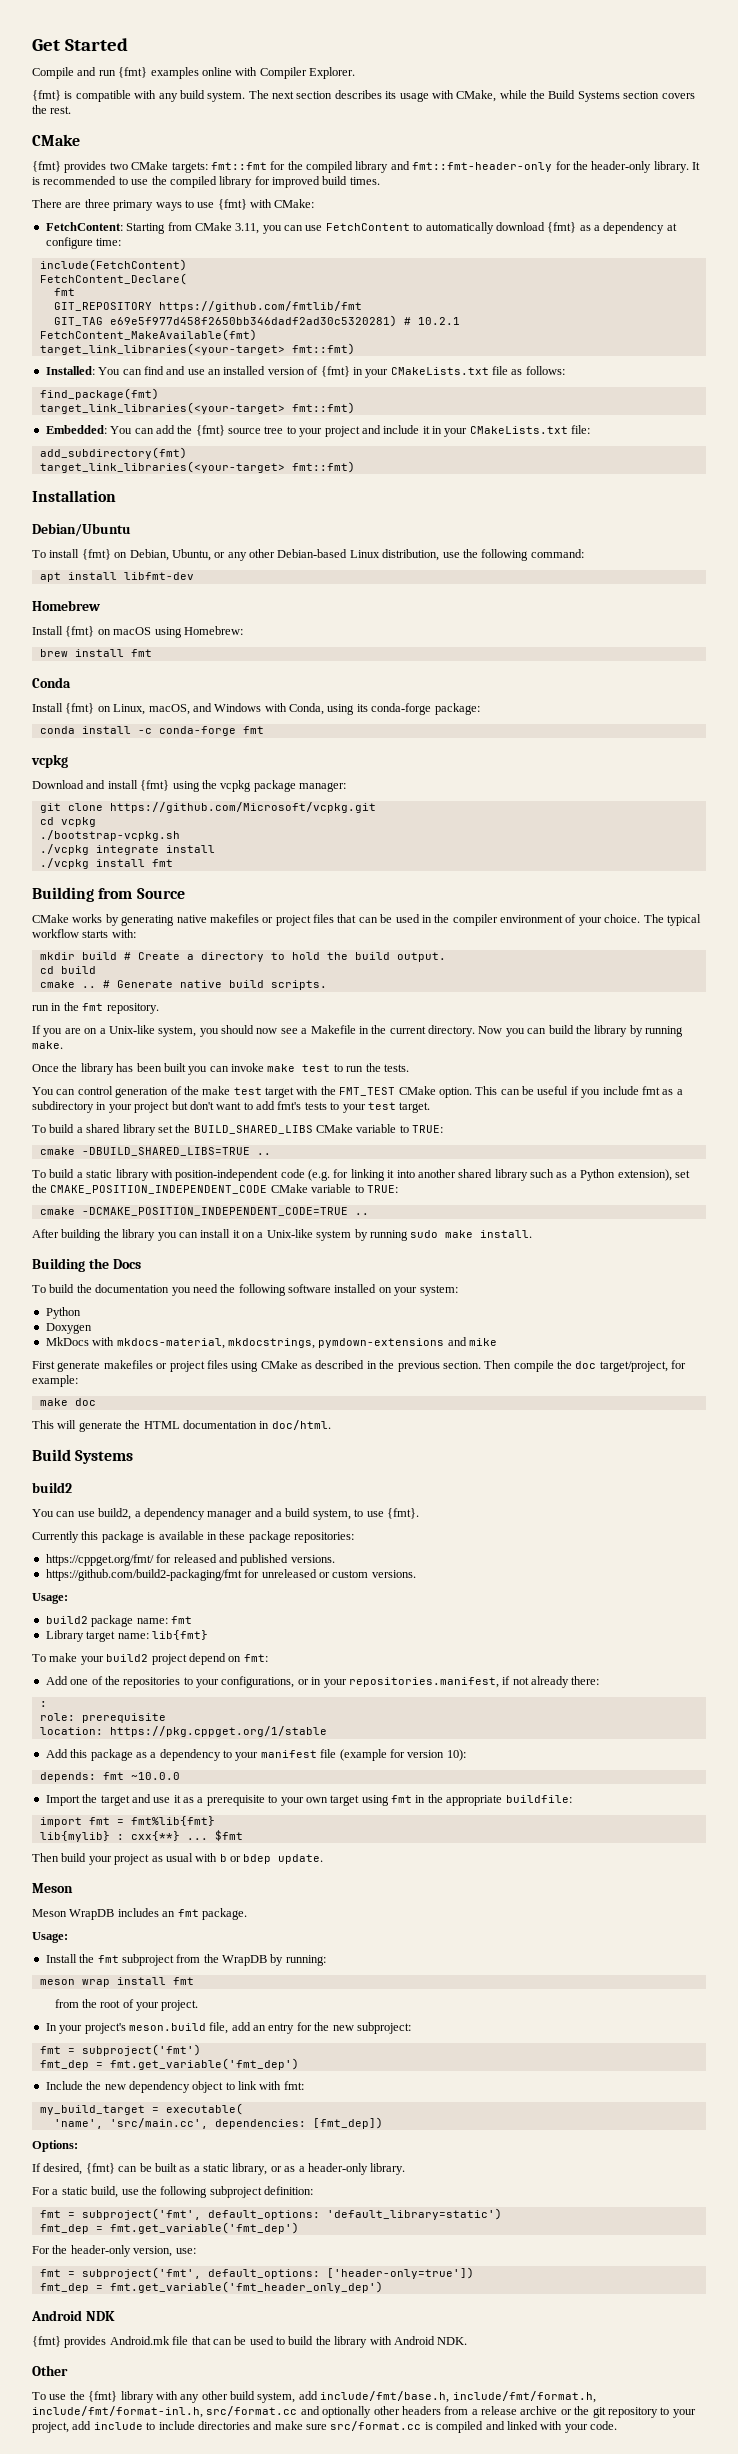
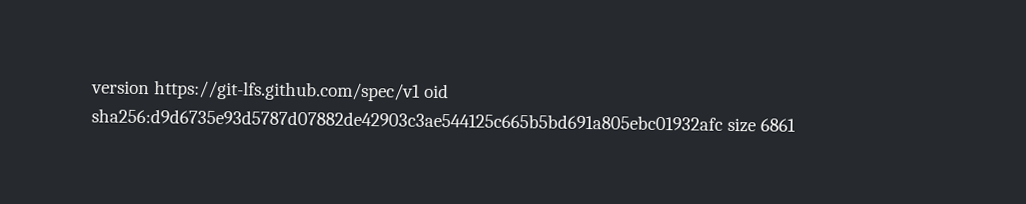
[32,38,128,51] [32,67,355,79] [32,90,695,102] [32,105,72,114] [32,134,80,146] [32,161,700,173] [32,176,380,188] [32,199,315,211] [45,222,677,234] [45,237,122,249] [39,259,187,271] [39,273,187,285] [53,288,75,296] [53,301,362,312] [53,315,460,327] [39,329,257,341] [39,343,355,355] [45,366,565,378] [39,388,159,400] [39,402,355,414] [45,425,591,437] [39,447,187,459] [39,461,355,473] [32,490,116,502] [32,523,131,536] [32,549,584,561] [39,572,194,582] [32,600,100,611] [32,626,243,638] [39,649,152,657] [32,677,71,688] [32,703,480,715] [39,726,264,736] [31,754,68,768] [32,780,346,792] [39,802,376,813] [39,817,96,827] [39,830,180,841] [39,844,215,855] [39,858,173,869] [32,887,185,902] [32,914,701,926] [32,929,136,938] [39,952,446,962] [39,966,96,974] [39,980,327,990] [32,1002,159,1014] [32,1025,683,1037] [32,1041,63,1049] [32,1063,409,1075] [32,1086,683,1098] [32,1101,431,1113] [32,1124,444,1136] [39,1147,271,1156] [32,1169,690,1181] [32,1184,398,1194] [39,1207,369,1216] [32,1229,533,1241] [32,1258,141,1272] [32,1284,458,1296] [45,1307,81,1319] [45,1323,92,1334] [45,1337,497,1349] [32,1360,687,1372] [32,1375,78,1387] [39,1398,96,1406] [32,1420,331,1432] [32,1449,134,1464] [32,1482,72,1493] [32,1508,419,1520] [32,1531,354,1543] [45,1554,335,1566] [45,1569,416,1581] [32,1593,68,1604] [45,1615,192,1627] [45,1630,208,1642] [32,1653,268,1665] [45,1676,600,1688] [39,1701,47,1707] [39,1713,166,1723] [39,1726,327,1737] [45,1749,466,1761] [39,1772,180,1782] [45,1794,572,1806] [39,1816,215,1827] [39,1830,243,1842] [32,1853,324,1865] [32,1883,73,1893] [32,1908,247,1920] [32,1932,68,1943] [45,1954,326,1966] [39,1977,194,1987] [54,1999,199,2011] [45,2022,411,2034] [39,2044,201,2056] [39,2058,299,2070] [45,2081,304,2093] [39,2103,243,2115] [53,2117,383,2129] [32,2140,78,2152] [32,2163,406,2175] [32,2186,313,2198] [39,2208,502,2220] [39,2222,299,2234] [32,2245,196,2257] [39,2267,474,2279] [39,2281,383,2293] [31,2310,115,2321] [32,2336,468,2348] [32,2365,68,2376] [32,2391,596,2403] [32,2406,696,2418] [32,2421,617,2433] Get Started // Compile and run {fmt} examples online with Compiler Explorer. // {fmt} is compatible with any build system. The next section describes its usage with CMake, while the Build Systems section covers the rest. // CMake // {fmt} provides two CMake targets: fmt::fmt for the compiled library and fmt::fmt-header-only for the header-only library. It is recommended to use the compiled library for improved build times. // There are three primary ways to use {fmt} with CMake: // FetchContent: Starting from CMake 3.11, you can use FetchContent to automatically download {fmt} as a dependency at configure time: // include(FetchContent) // FetchContent_Declare( // fmt // GIT_REPOSITORY https://github.com/fmtlib/fmt // GIT_TAG e69e5f977d458f2650bb346dadf2ad30c5320281) # 10.2.1 // FetchContent_MakeAvailable(fmt) // target_link_libraries(<your-target> fmt::fmt) // Installed: You can find and use an installed version of {fmt} in your CMakeLists.txt file as follows: // find_package(fmt) // target_link_libraries(<your-target> fmt::fmt) // Embedded: You can add the {fmt} source tree to your project and include it in your CMakeLists.txt file: // add_subdirectory(fmt) // target_link_libraries(<your-target> fmt::fmt) // Installation // Debian/Ubuntu // To install {fmt} on Debian, Ubuntu, or any other Debian-based Linux distribution, use the following command: // apt install libfmt-dev // Homebrew // Install {fmt} on macOS using Homebrew: // brew install fmt // Conda // Install {fmt} on Linux, macOS, and Windows with Conda, using its conda-forge package: // conda install -c conda-forge fmt // vcpkg // Download and install {fmt} using the vcpkg package manager: // git clone https://github.com/Microsoft/vcpkg.git // cd vcpkg // ./bootstrap-vcpkg.sh // ./vcpkg integrate install // ./vcpkg install fmt // Building from Source // CMake works by generating native makefiles or project files that can be used in the compiler environment of your choice. The typical workflow starts with: // mkdir build # Create a directory to hold the build output. // cd build // cmake .. # Generate native build scripts. // run in the fmt repository. // If you are on a Unix-like system, you should now see a Makefile in the current directory. Now you can build the library by running make. // Once the library has been built you can invoke make test to run the tests. // You can control generation of the make test target with the FMT_TEST CMake option. This can be useful if you include fmt as a subdirectory in your project but don't want to add fmt's tests to your test target. // To build a shared library set the BUILD_SHARED_LIBS CMake variable to TRUE: // cmake -DBUILD_SHARED_LIBS=TRUE .. // To build a static library with position-independent code (e.g. for linking it into another shared library such as a Python extension), set the CMAKE_POSITION_INDEPENDENT_CODE CMake variable to TRUE: // cmake -DCMAKE_POSITION_INDEPENDENT_CODE=TRUE .. // After building the library you can install it on a Unix-like system by running sudo make install. // Building the Docs // To build the documentation you need the following software installed on your system: // Python // Doxygen // MkDocs with mkdocs-material, mkdocstrings, pymdown-extensions and mike // First generate makefiles or project files using CMake as described in the previous section. Then compile the doc target/project, for example: // make doc // This will generate the HTML documentation in doc/html. // Build Systems // build2 // You can use build2, a dependency manager and a build system, to use {fmt}. // Currently this package is available in these package repositories: // https://cppget.org/fmt/ for released and published versions. // https://github.com/build2-packaging/fmt for unreleased or custom versions. // Usage: // build2 package name: fmt // Library target name: lib{fmt} // To make your build2 project depend on fmt: // Add one of the repositories to your configurations, or in your repositories.manifest, if not already there: // : // role: prerequisite // location: https://pkg.cppget.org/1/stable // Add this package as a dependency to your manifest file (example for version 10): // depends: fmt ~10.0.0 // Import the target and use it as a prerequisite to your own target using fmt in the appropriate buildfile: // import fmt = fmt%lib{fmt} // lib{mylib} : cxx{**} ... $fmt // Then build your project as usual with b or bdep update. // Meson // Meson WrapDB includes an fmt package. // Usage: // Install the fmt subproject from the WrapDB by running: // meson wrap install fmt // from the root of your project. // In your project's meson.build file, add an entry for the new subproject: // fmt = subproject('fmt') // fmt_dep = fmt.get_variable('fmt_dep') // Include the new dependency object to link with fmt: // my_build_target = executable( // 'name', 'src/main.cc', dependencies: [fmt_dep]) // Options: // If desired, {fmt} can be built as a static library, or as a header-only library. // For a static build, use the following subproject definition: // fmt = subproject('fmt', default_options: 'default_library=static') // fmt_dep = fmt.get_variable('fmt_dep') // For the header-only version, use: // fmt = subproject('fmt', default_options: ['header-only=true']) // fmt_dep = fmt.get_variable('fmt_header_only_dep') // Android NDK // {fmt} provides Android.mk file that can be used to build the library with Android NDK. // Other // To use the {fmt} library with any other build system, add include/fmt/base.h, include/fmt/format.h, include/fmt/format-inl.h, src/format.cc and optionally other headers from a release archive or the git repository to your project, add include to include directories and make sure src/format.cc is compiled and linked with your code. -> [91,80,450,102] [91,108,797,133] version https://git-lfs.github.com/spec/v1 oid sha256:d9d6735e93d5787d07882de42903c3ae544125c665b5bd691a805ebc01932afc size 6861

